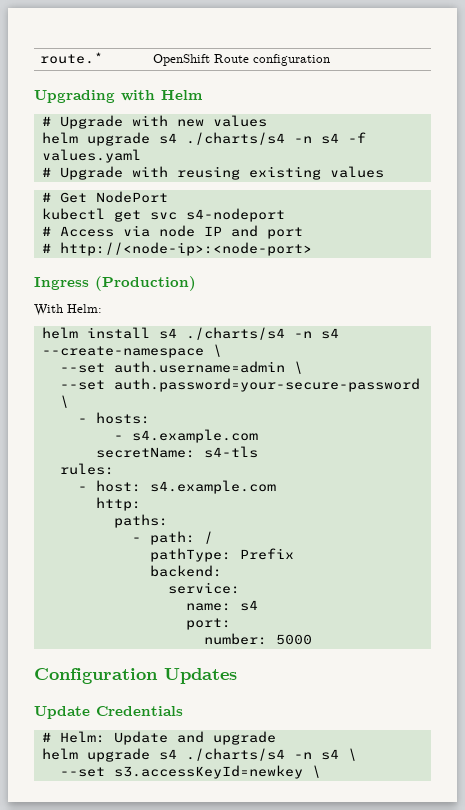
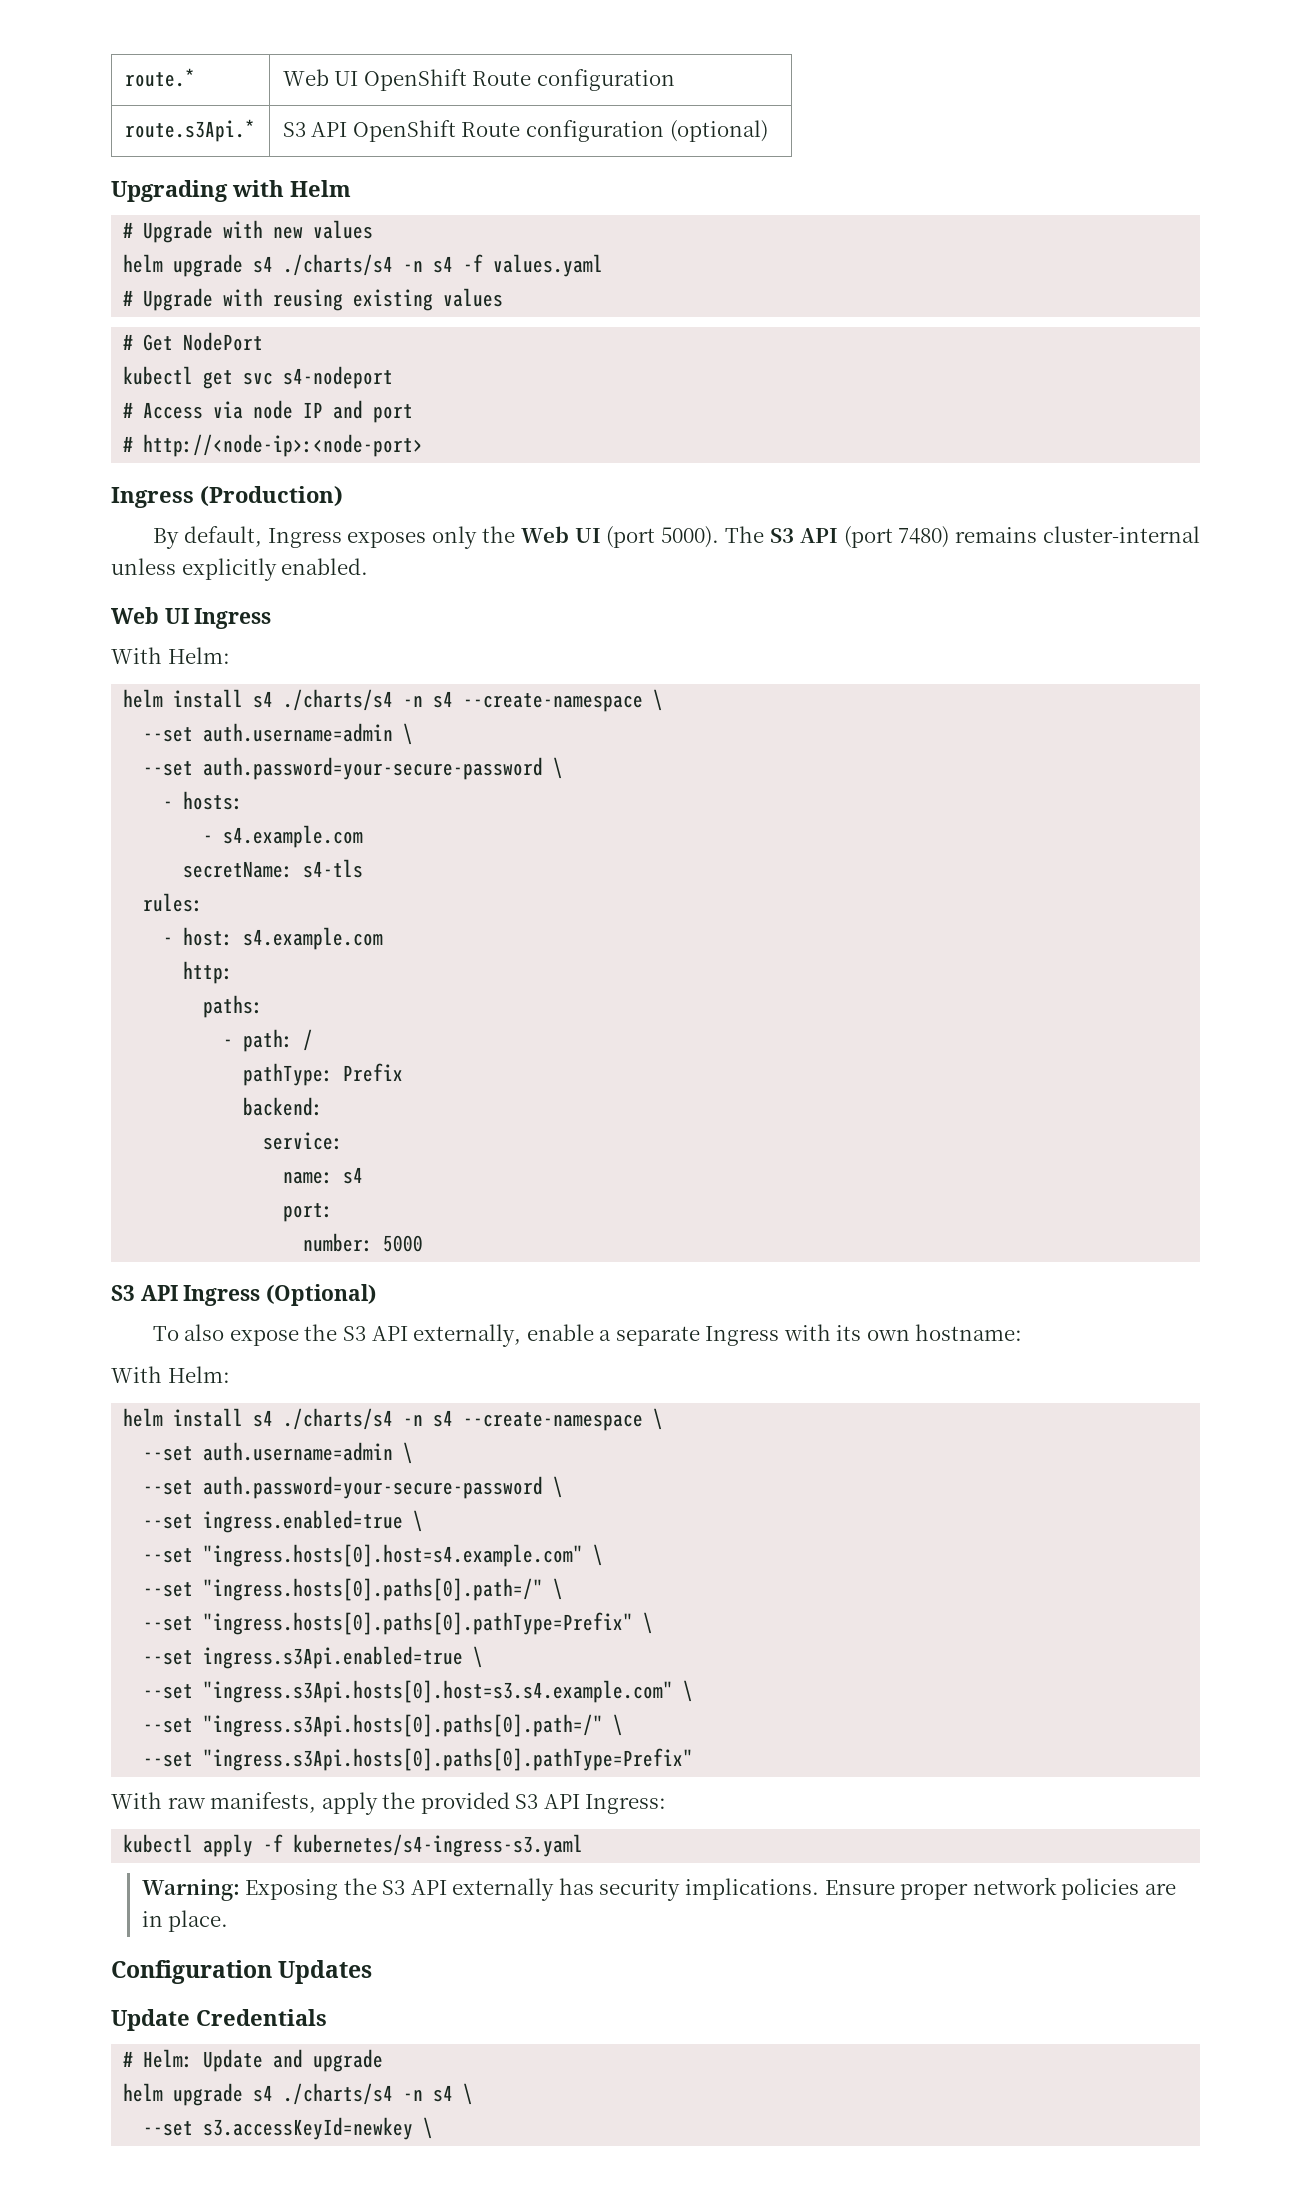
[153,54,331,66] OpenShift Route configuration -> [282,69,675,91] [124,119,255,142] [282,120,768,142] Web UI OpenShift Route configuration // route.s3Api.* | S3 API OpenShift Route configuration (optional)
(196, 283) none -> [152,526,1200,549] [111,558,369,581] [111,607,272,629] // By default, Ingress exposes only the Web UI (port 5000). The S3 API (port 7480) remains cluster-internal unless explicitly enabled. // Web UI Ingress
(312, 639) none -> [111,1284,377,1306] [152,1324,1023,1347] [111,1366,230,1383] [123,1408,664,1431] [143,1442,414,1464] [143,1476,564,1499] [143,1510,424,1533] [143,1544,604,1567] [143,1578,564,1601] [143,1612,654,1635] [143,1646,484,1669] [143,1680,694,1703] [143,1714,624,1737] [143,1748,694,1771] [111,1792,667,1815] [123,1834,584,1857] [141,1877,1176,1901] [141,1910,229,1932] // S3 API Ingress (Optional) // To also expose the S3 API externally, enable a separate Ingress with its own hostname: // With Helm: // helm install s4 ./charts/s4 -n s4 --create-namespace \ // --set auth.username=admin \ // --set auth.password=your-secure-password \ // --set ingress.enabled=true \ // --set "ingress.hosts[0].host=s4.example.com" \ // --set "ingress.hosts[0].paths[0].path=/" \ // --set "ingress.hosts[0].paths[0].pathType=Prefix" \ // --set ingress.s3Api.enabled=true \ // --set "ingress.s3Api.hosts[0].host=s3.s4.example.com" \ // --set "ingress.s3Api.hosts[0].paths[0].path=/" \ // --set "ingress.s3Api.hosts[0].paths[0].pathType=Prefix" // With raw manifests, apply the provided S3 API Ingress: // kubectl apply -f kubernetes/s4-ingress-s3.yaml // Warning: Exposing the S3 API externally has security implications. Ensure proper network policies are in place.

